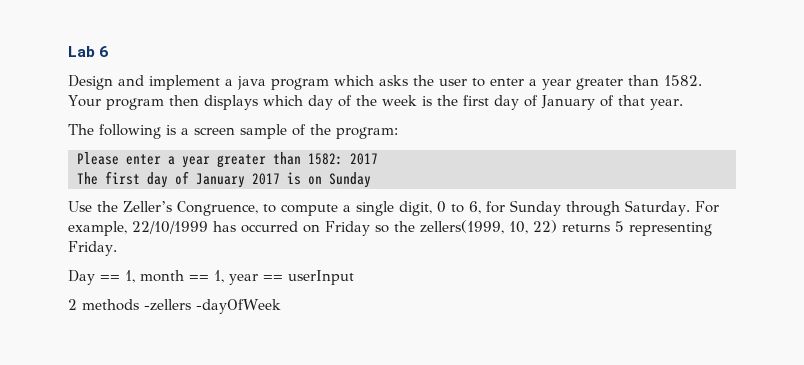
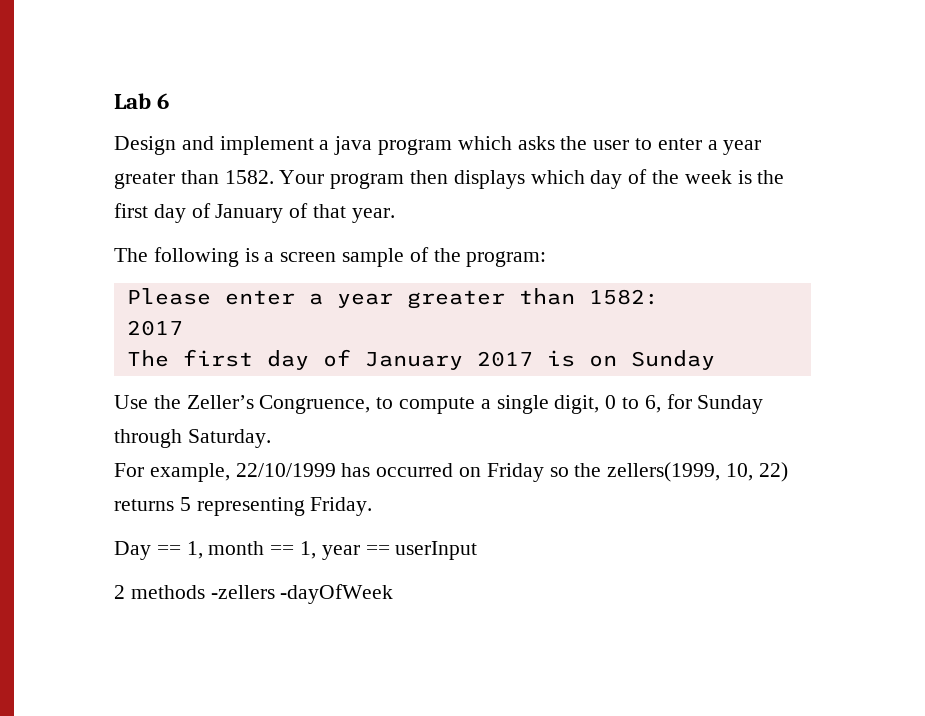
(343, 159) none -> (659, 297) //
(690, 208) none -> (271, 438) //

